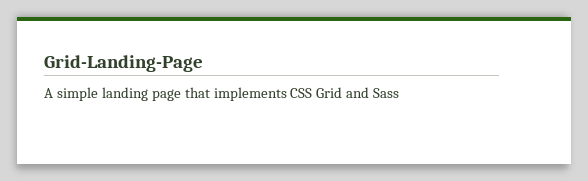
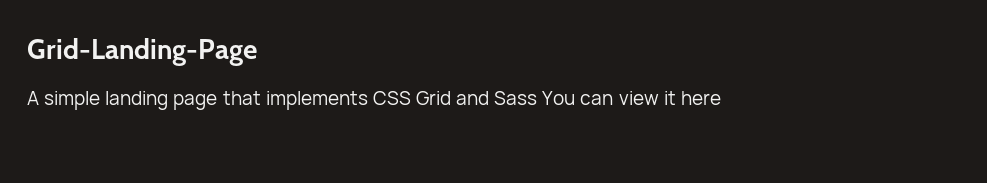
(400, 93) none -> [542,91,721,105] You can view it here

